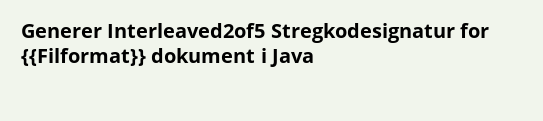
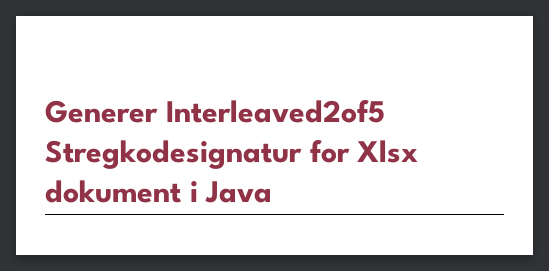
[21,48,146,66] {{Filformat}} -> [357,140,419,163] Xlsx

